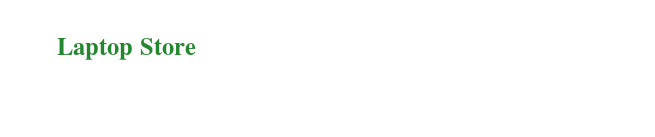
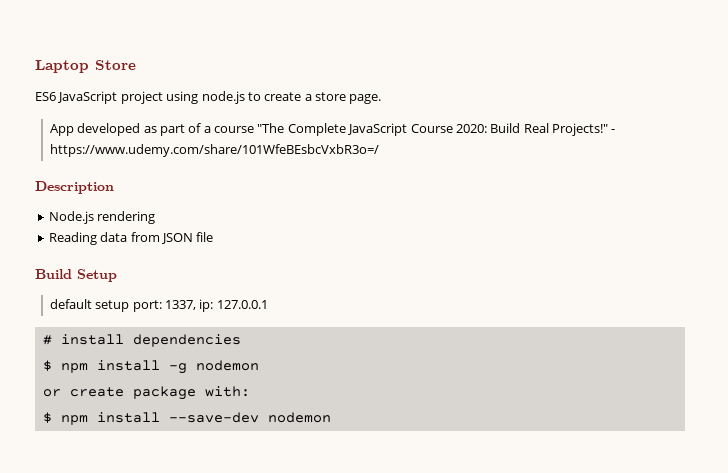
(196, 46) none -> [35,91,382,104] [49,123,616,136] [49,144,379,157] [35,181,114,194] [48,211,156,224] [48,232,214,245] [35,269,117,282] [49,299,268,312] [42,334,241,347] [42,360,259,374] [42,386,250,400] [42,412,331,425] // ES6 JavaScript project using node.js to create a store page. // App developed as part of a course "The Complete JavaScript Course 2020: Build Real Projects!" - https://www.udemy.com/share/101WfeBEsbcVxbR3o=/ // Description // Node.js rendering // Reading data from JSON file // Build Setup // default setup port: 1337, ip: 127.0.0.1 // # install dependencies // $ npm install -g nodemon // or create package with: // $ npm install --save-dev nodemon

